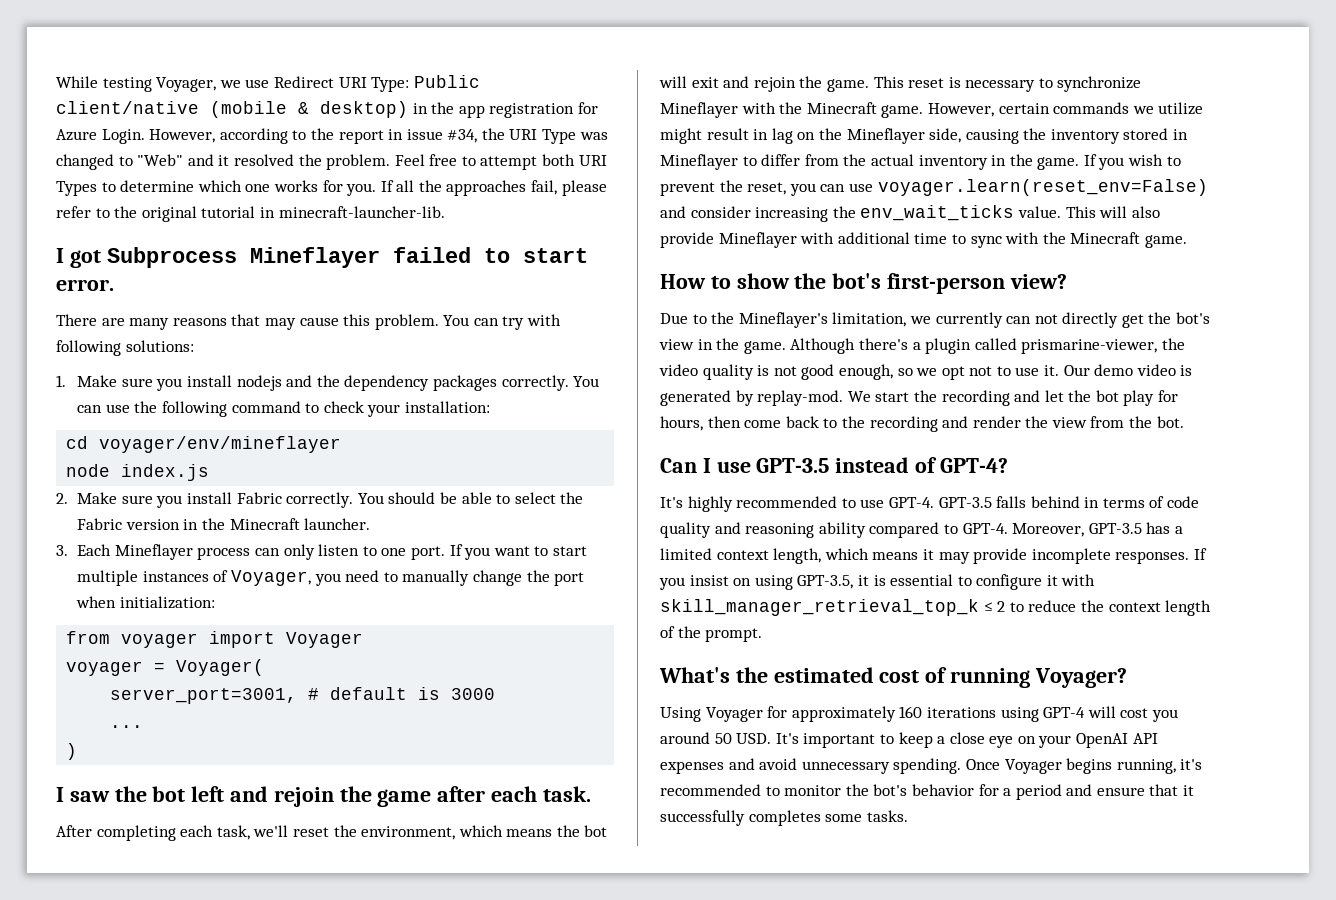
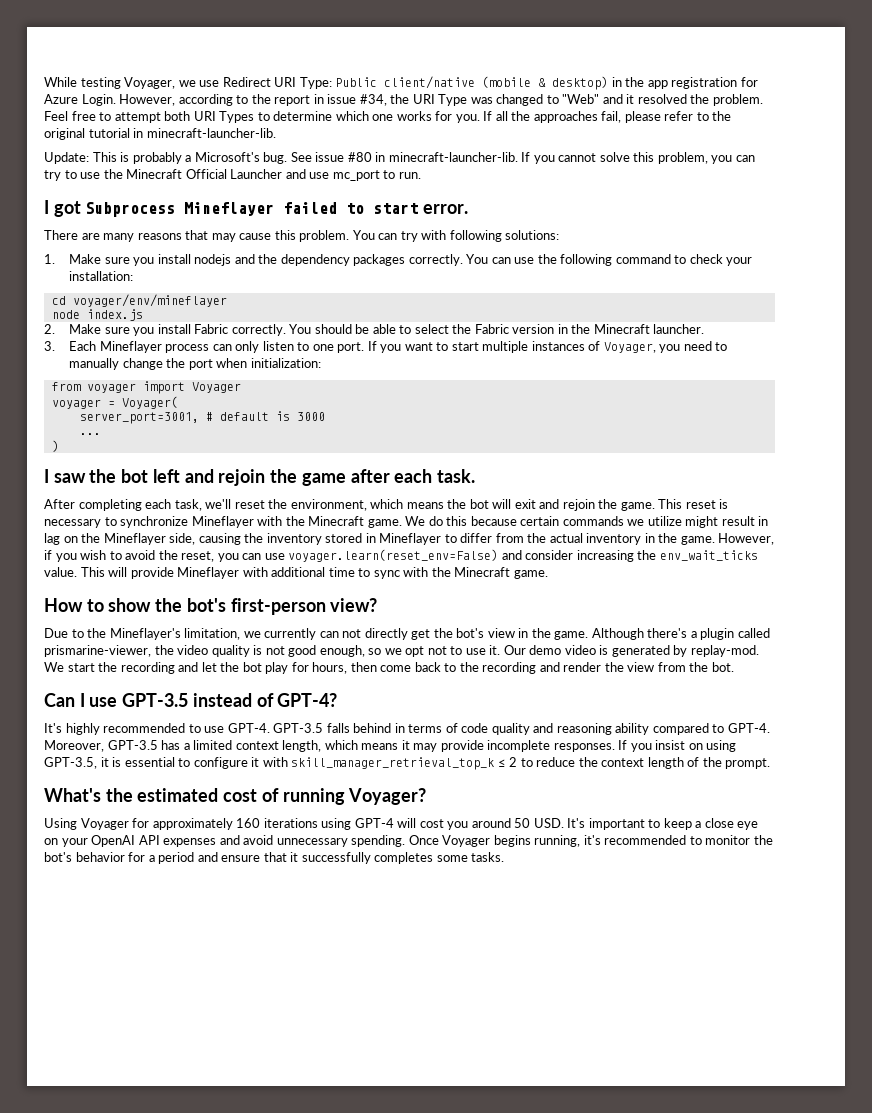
(445, 212) none -> [44,152,755,164] [44,169,421,181] // Update: This is probably a Microsoft's bug. See issue #80 in minecraft-launcher-lib. If you cannot solve this problem, you can try to use the Minecraft Official Launcher and use mc_port to run.
[927,103,994,117] However, -> [405,516,517,526] We do this because
[1083,154,1097,166] If -> [718,533,775,545] [44,550,52,560] However, if
[660,182,715,196] prevent -> [125,550,156,560] avoid
[1131,206,1160,218] also -> (128, 572) none

